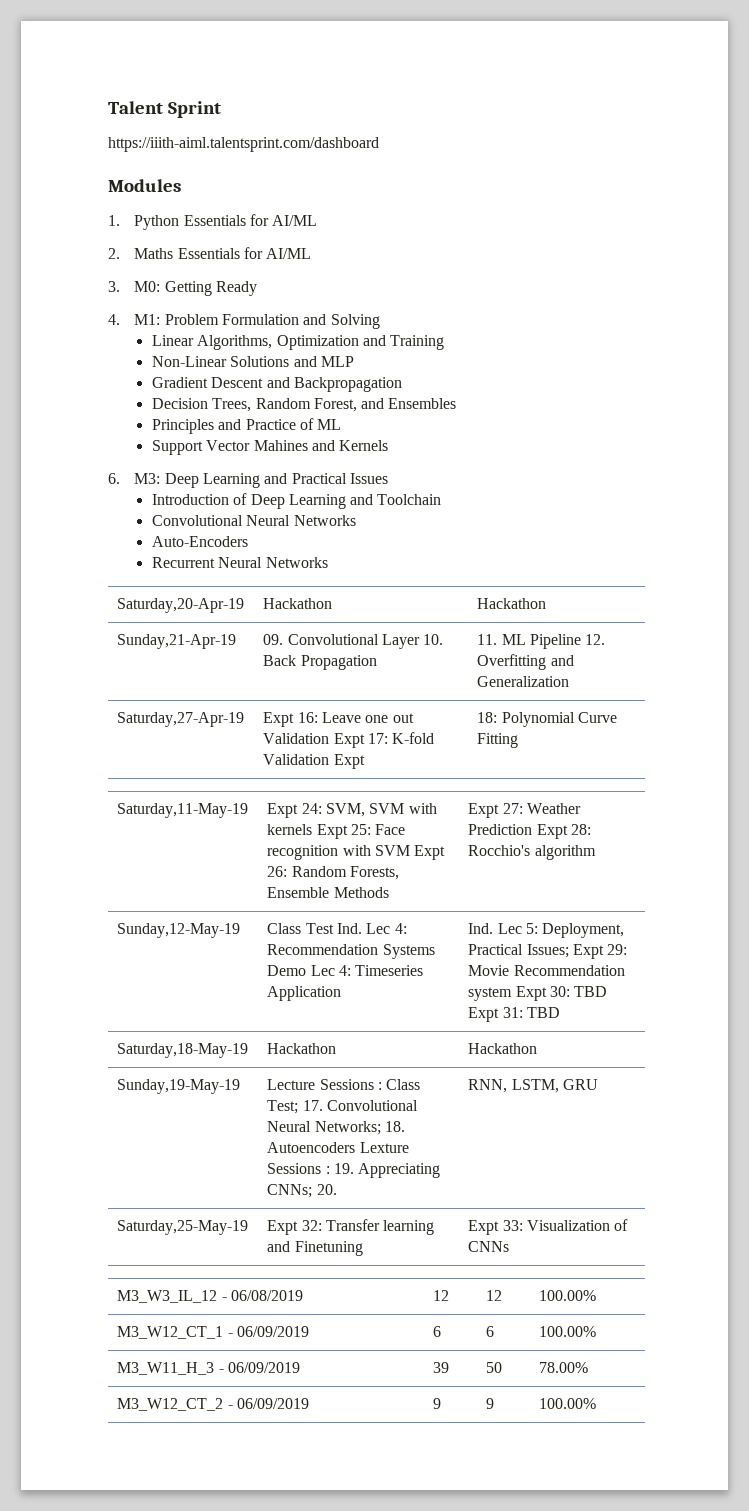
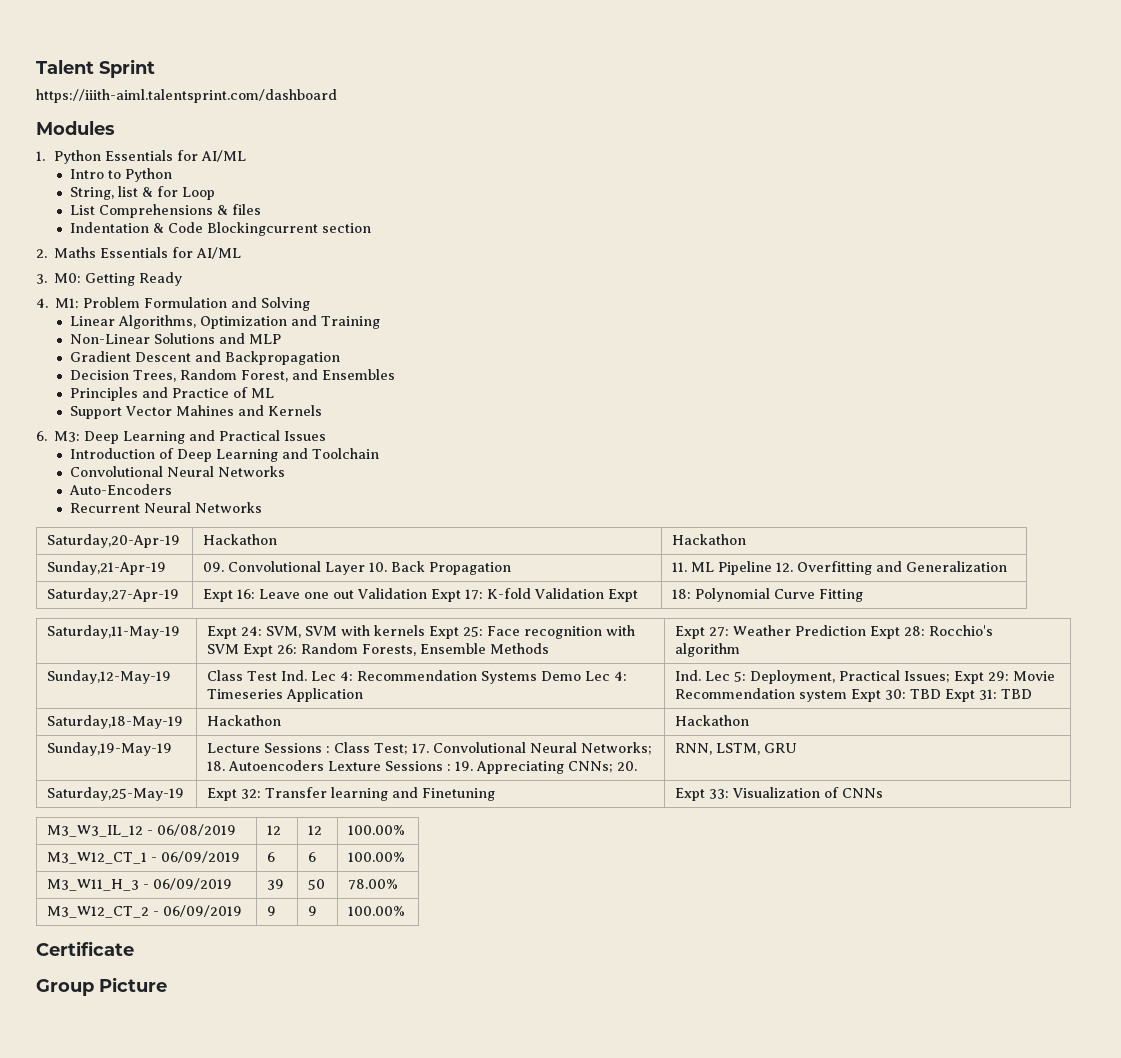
(318, 220) none -> [70,168,173,182] [70,186,216,200] [70,204,262,218] [70,222,372,236] // Intro to Python // String, list & for Loop // List Comprehensions & files // Indentation & Code Blockingcurrent section
(597, 1403) none -> [36,941,134,956] [36,977,167,996] // Certificate // Group Picture

